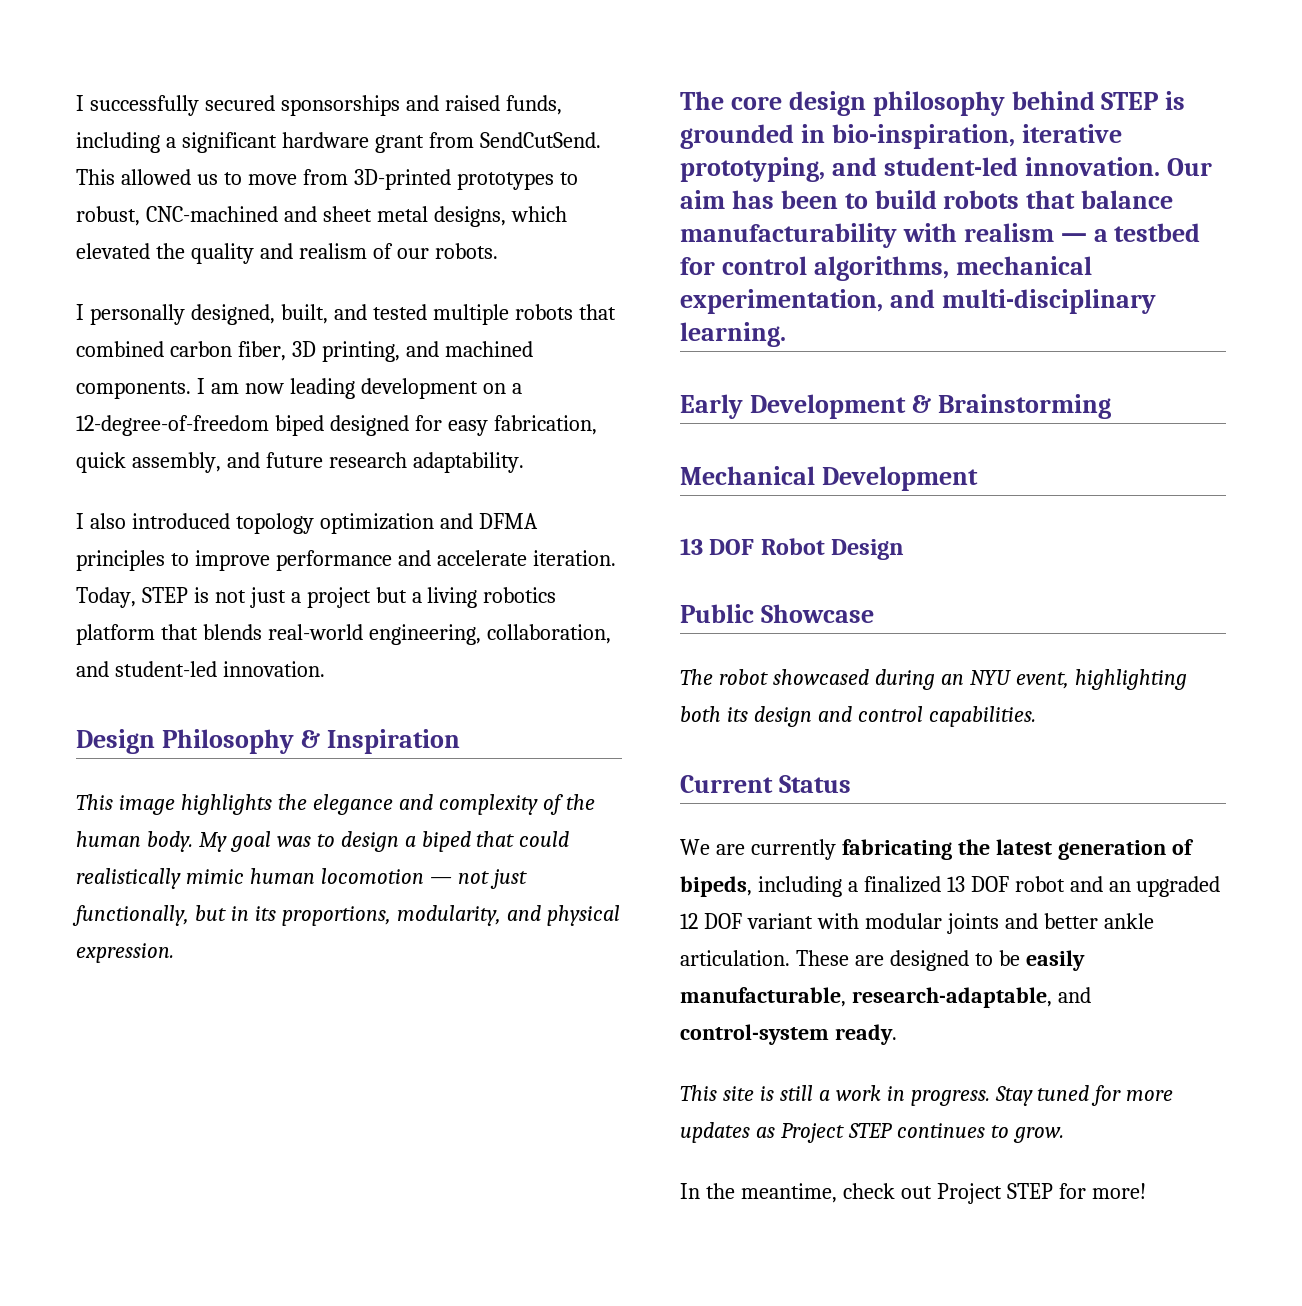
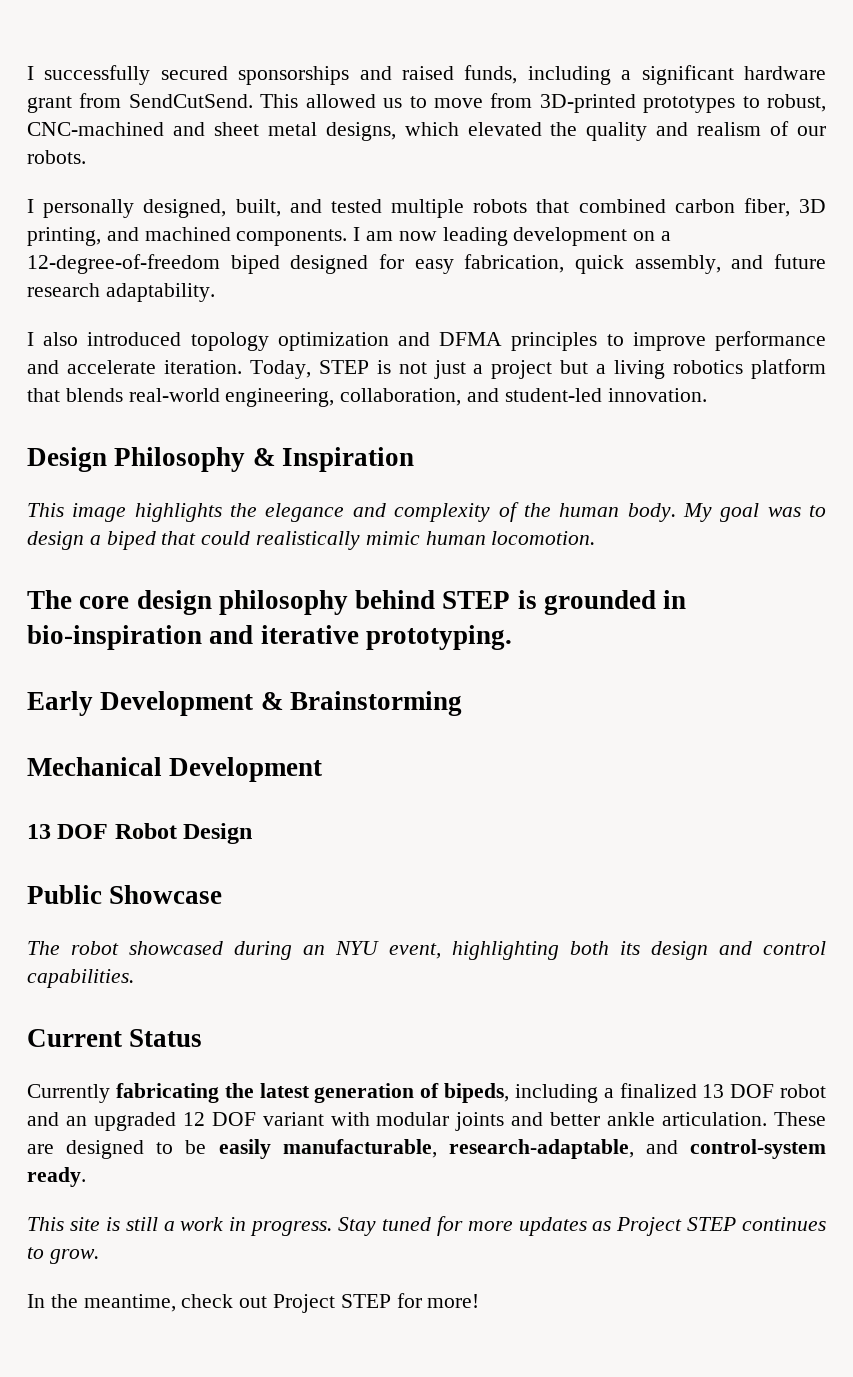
[320,868,527,889] [72,905,620,926] [76,943,174,963] locomotion — not just functionally, but in its proportions, modularity, and physical expression. -> [491,531,596,545] locomotion.
[831,124,1122,149] [680,157,1212,182] [680,190,1174,209] [680,223,1201,248] [680,256,1092,281] [680,289,1156,314] [680,322,786,347] bio-inspiration, iterative prototyping, and student-led innovation. Our aim has been to build robots that balance manufacturability with realism — a testbed for control algorithms, mechanical experimentation, and multi-disciplinary learning. -> [27,625,512,650] bio-inspiration and iterative prototyping.
[680,839,836,860] We are currently -> [27,1084,110,1103] Currently

